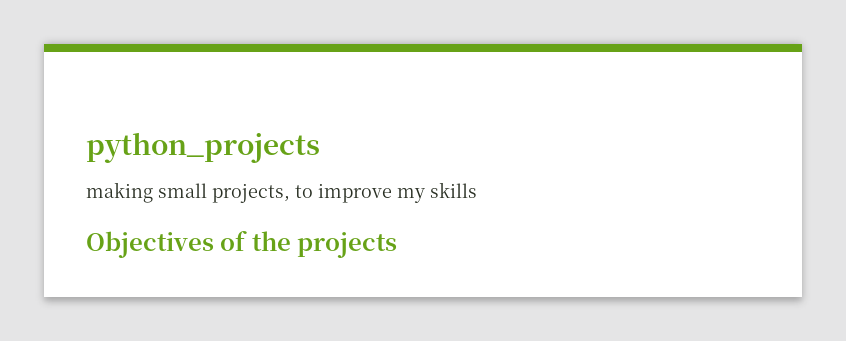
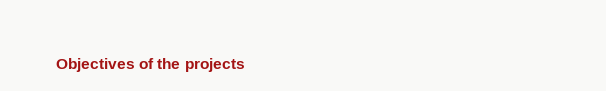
[86,132,320,163] [86,182,477,203] python_projects // making small projects, to improve my skills // -> (56, 65) none

